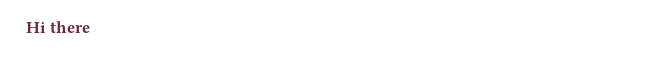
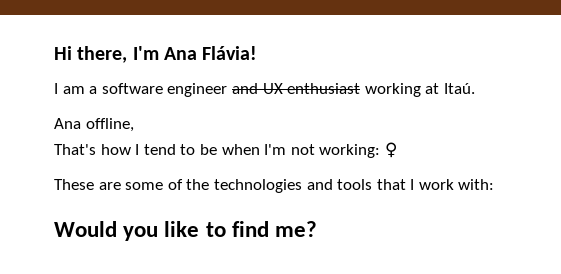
[49,21,90,33] there -> [77,46,258,63] [54,83,475,97] [54,118,134,132] [54,142,397,158] [54,179,495,193] [54,221,318,241] there, I'm Ana Flávia! // I am a software engineer and UX enthusiast working at Itaú. // Ana offline, // That's how I tend to be when I'm not working: ♀ // These are some of the technologies and tools that I work with: // Would you like to find me?

